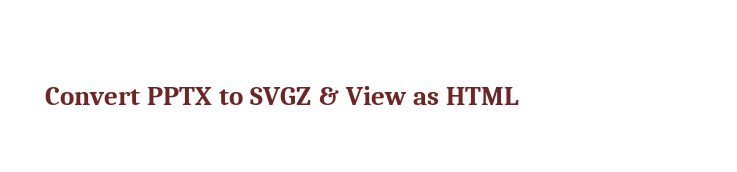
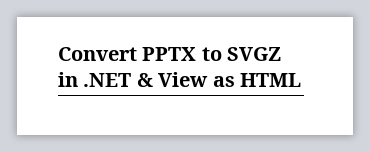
(312, 96) none -> [58,72,132,87] in .NET

